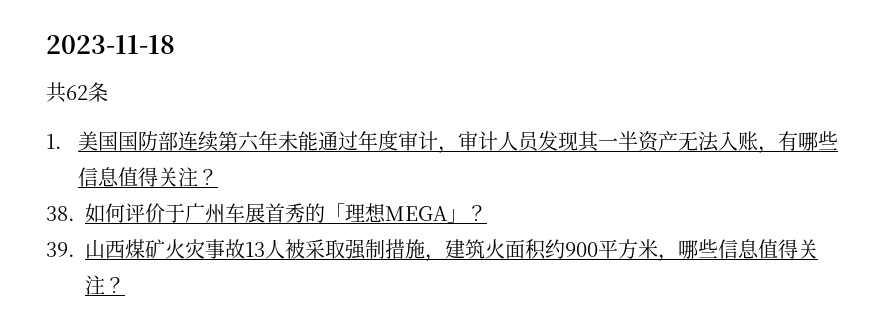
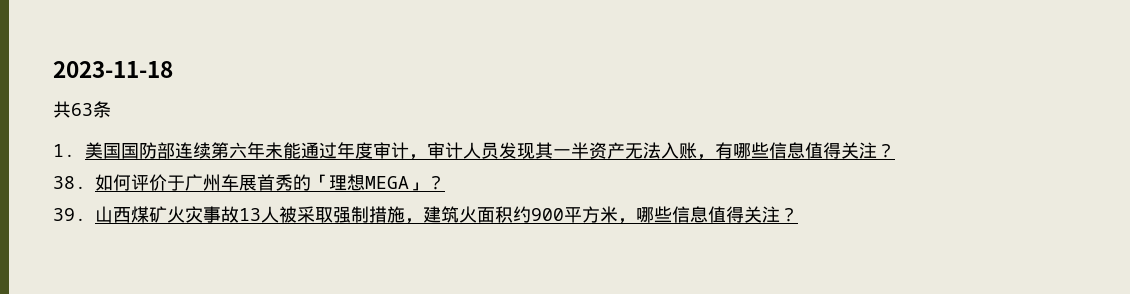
[66,85,88,100] 62 -> [71,103,93,116] 63

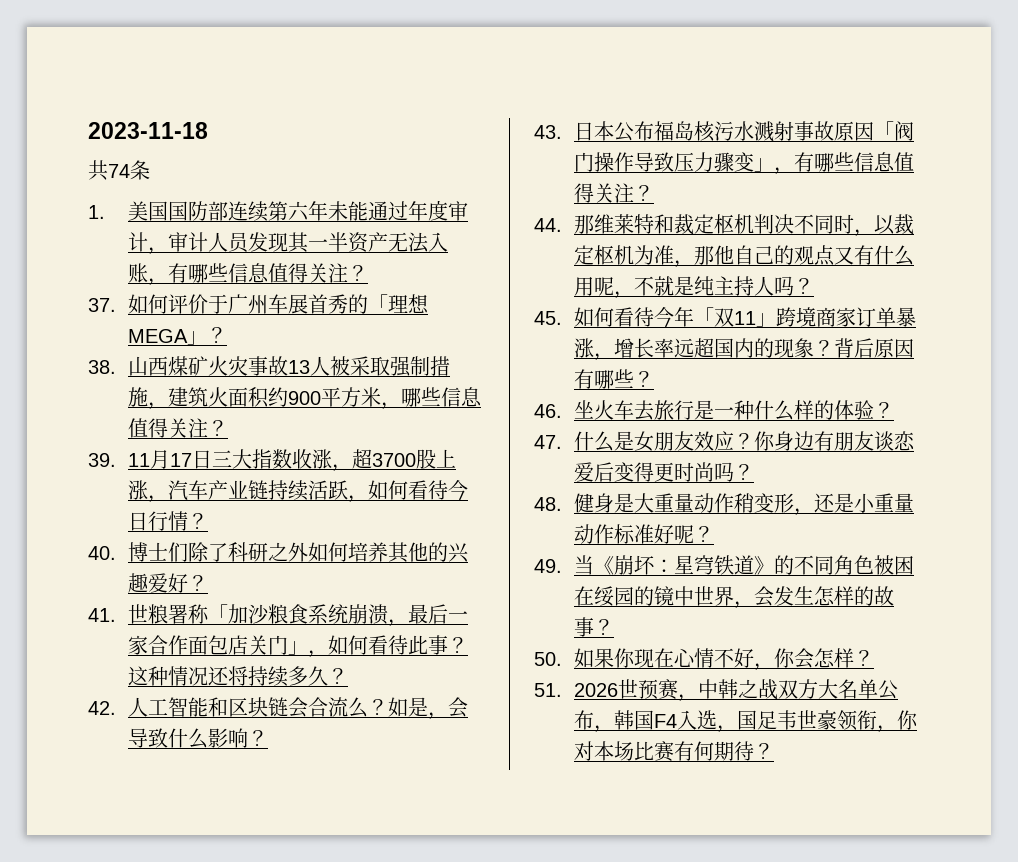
[71,103,93,116] 63 -> [108,164,130,178] 74
[53,176,86,189] 38. -> [88,298,116,312] 37.
[53,208,86,221] 39. -> [88,360,116,374] 38.
(798, 214) none -> [88,449,456,472] [127,480,468,503] [127,511,208,531] [88,542,469,563] [127,573,208,593] [88,604,468,627] [127,635,468,658] [127,666,348,687] [88,697,468,720] [127,728,268,749] [534,121,914,142] [573,152,914,175] [573,183,654,203] [534,214,914,237] [573,245,914,268] [573,276,814,299] [534,307,916,328] [573,338,914,361] [573,369,654,389] [534,400,894,421] [534,431,915,452] [573,462,754,482] [534,493,914,516] [573,524,714,544] [534,555,914,575] [573,586,894,609] [573,617,614,637] [534,648,874,671] [534,679,898,702] [573,710,918,733] [573,741,774,762] // 39. 11月17日三大指数收涨，超3700股上涨，汽车产业链持续活跃，如何看待今日行情？ // 40.博士们除了科研之外如何培养其他的兴趣爱好？ // 41.世粮署称「加沙粮食系统崩溃，最后一家合作面包店关门」，如何看待此事？这种情况还将持续多久？ // 42.人工智能和区块链会合流么？如是，会导致什么影响？ // 43.日本公布福岛核污水溅射事故原因「阀门操作导致压力骤变」，有哪些信息值得关注？ // 44.那维莱特和裁定枢机判决不同时，以裁定枢机为准，那他自己的观点又有什么用呢，不就是纯主持人吗？ // 45.如何看待今年「双11」跨境商家订单暴涨，增长率远超国内的现象？背后原因有哪些？ // 46.坐火车去旅行是一种什么样的体验？ // 47.什么是女朋友效应？你身边有朋友谈恋爱后变得更时尚吗？ // 48.健身是大重量动作稍变形，还是小重量动作标准好呢？ // 49.当《崩坏：星穹铁道》的不同角色被困在绥园的镜中世界，会发生怎样的故事？ // 50.如果你现在心情不好，你会怎样？ // 51. 2026世预赛，中韩之战双方大名单公布，韩国F4入选，国足韦世豪领衔，你对本场比赛有何期待？

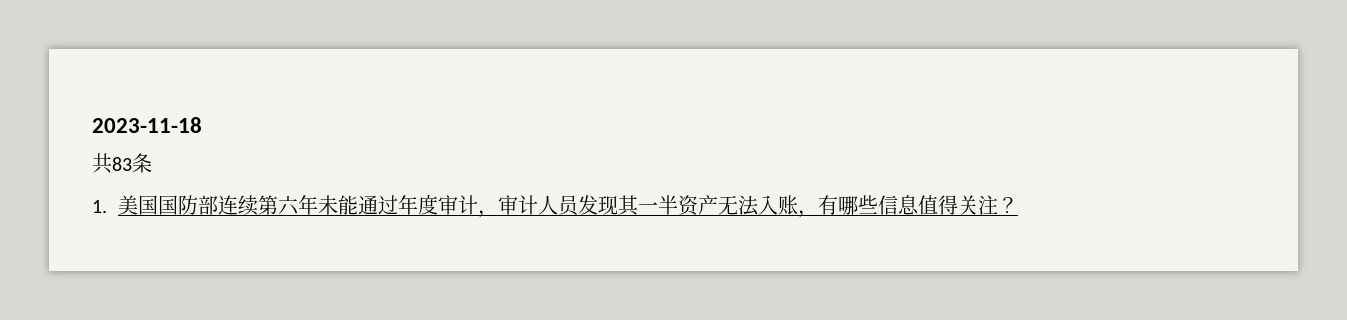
[108,164,130,178] 74 -> [112,157,132,171] 83
[88,294,429,314] [127,327,227,345] [88,356,450,377] [127,387,482,410] [127,418,228,438] [88,449,456,472] [127,480,468,503] [127,511,208,531] [88,542,469,563] [127,573,208,593] [88,604,468,627] [127,635,468,658] [127,666,348,687] [88,697,468,720] [127,728,268,749] [534,121,914,142] [573,152,914,175] [573,183,654,203] [534,214,914,237] [573,245,914,268] [573,276,814,299] [534,307,916,328] [573,338,914,361] [573,369,654,389] [534,400,894,421] [534,431,915,452] [573,462,754,482] [534,493,914,516] [573,524,714,544] [534,555,914,575] [573,586,894,609] [573,617,614,637] [534,648,874,671] [534,679,898,702] [573,710,918,733] [573,741,774,762] // 37.如何评价于广州车展首秀的「理想MEGA」？ // 38.山西煤矿火灾事故13人被采取强制措施，建筑火面积约900平方米，哪些信息值得关注？ // 39. 11月17日三大指数收涨，超3700股上涨，汽车产业链持续活跃，如何看待今日行情？ // 40.博士们除了科研之外如何培养其他的兴趣爱好？ // 41.世粮署称「加沙粮食系统崩溃，最后一家合作面包店关门」，如何看待此事？这种情况还将持续多久？ // 42.人工智能和区块链会合流么？如是，会导致什么影响？ // 43.日本公布福岛核污水溅射事故原因「阀门操作导致压力骤变」，有哪些信息值得关注？ // 44.那维莱特和裁定枢机判决不同时，以裁定枢机为准，那他自己的观点又有什么用呢，不就是纯主持人吗？ // 45.如何看待今年「双11」跨境商家订单暴涨，增长率远超国内的现象？背后原因有哪些？ // 46.坐火车去旅行是一种什么样的体验？ // 47.什么是女朋友效应？你身边有朋友谈恋爱后变得更时尚吗？ // 48.健身是大重量动作稍变形，还是小重量动作标准好呢？ // 49.当《崩坏：星穹铁道》的不同角色被困在绥园的镜中世界，会发生怎样的故事？ // 50.如果你现在心情不好，你会怎样？ // 51. 2026世预赛，中韩之战双方大名单公布，韩国F4入选，国足韦世豪领衔，你对本场比赛有何期待？ -> (1018, 205) none

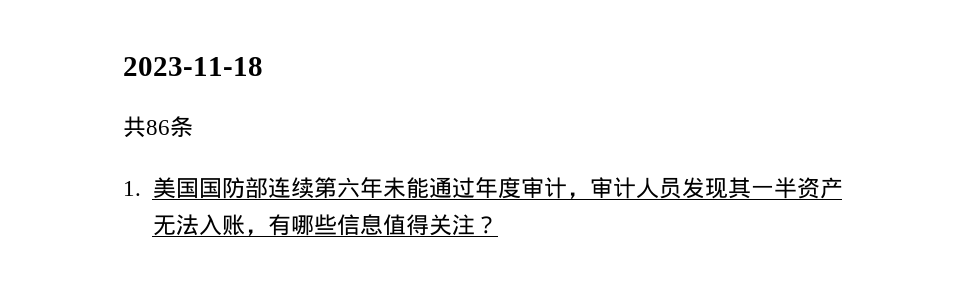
[112,157,132,171] 83 -> [146,120,170,135] 86

